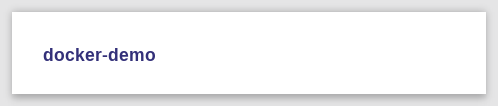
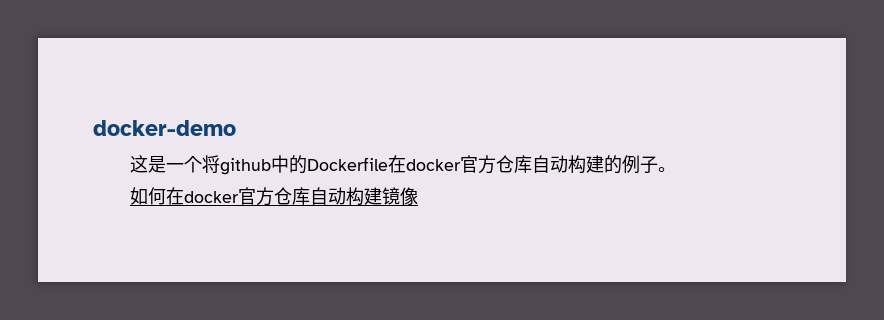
(156, 54) none -> [130,155,677,175] [130,187,419,206] // 这是一个将github中的Dockerfile在docker官方仓库自动构建的例子。 // 如何在docker官方仓库自动构建镜像

